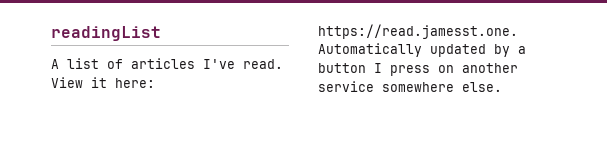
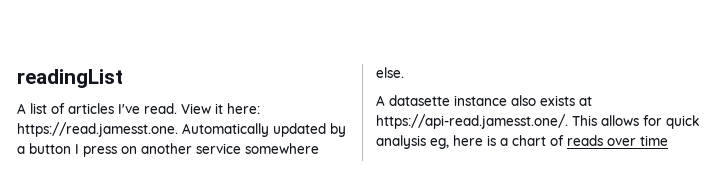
(502, 87) none -> [376,95,592,106] [376,114,700,129] [376,135,668,149] // A datasette instance also exists at https://api-read.jamesst.one/. This allows for quick analysis eg, here is a chart of reads over time

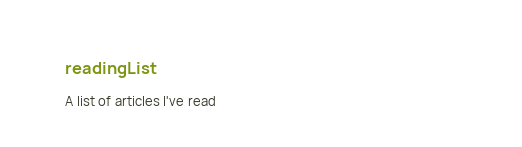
[144,103,260,114] [17,122,346,137] [17,143,319,157] [376,67,404,78] [376,95,592,106] [376,114,700,129] [376,135,668,149] read. View it here: https://read.jamesst.one. Automatically updated by a button I press on another service somewhere else. // A datasette instance also exists at https://api-read.jamesst.one/. This allows for quick analysis eg, here is a chart of reads over time -> [187,96,216,106] read

